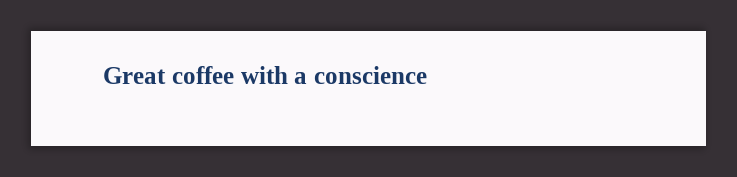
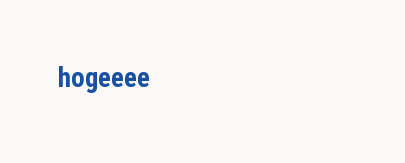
[103,66,427,84] Great coffee with a conscience -> [58,66,150,93] hogeeee

